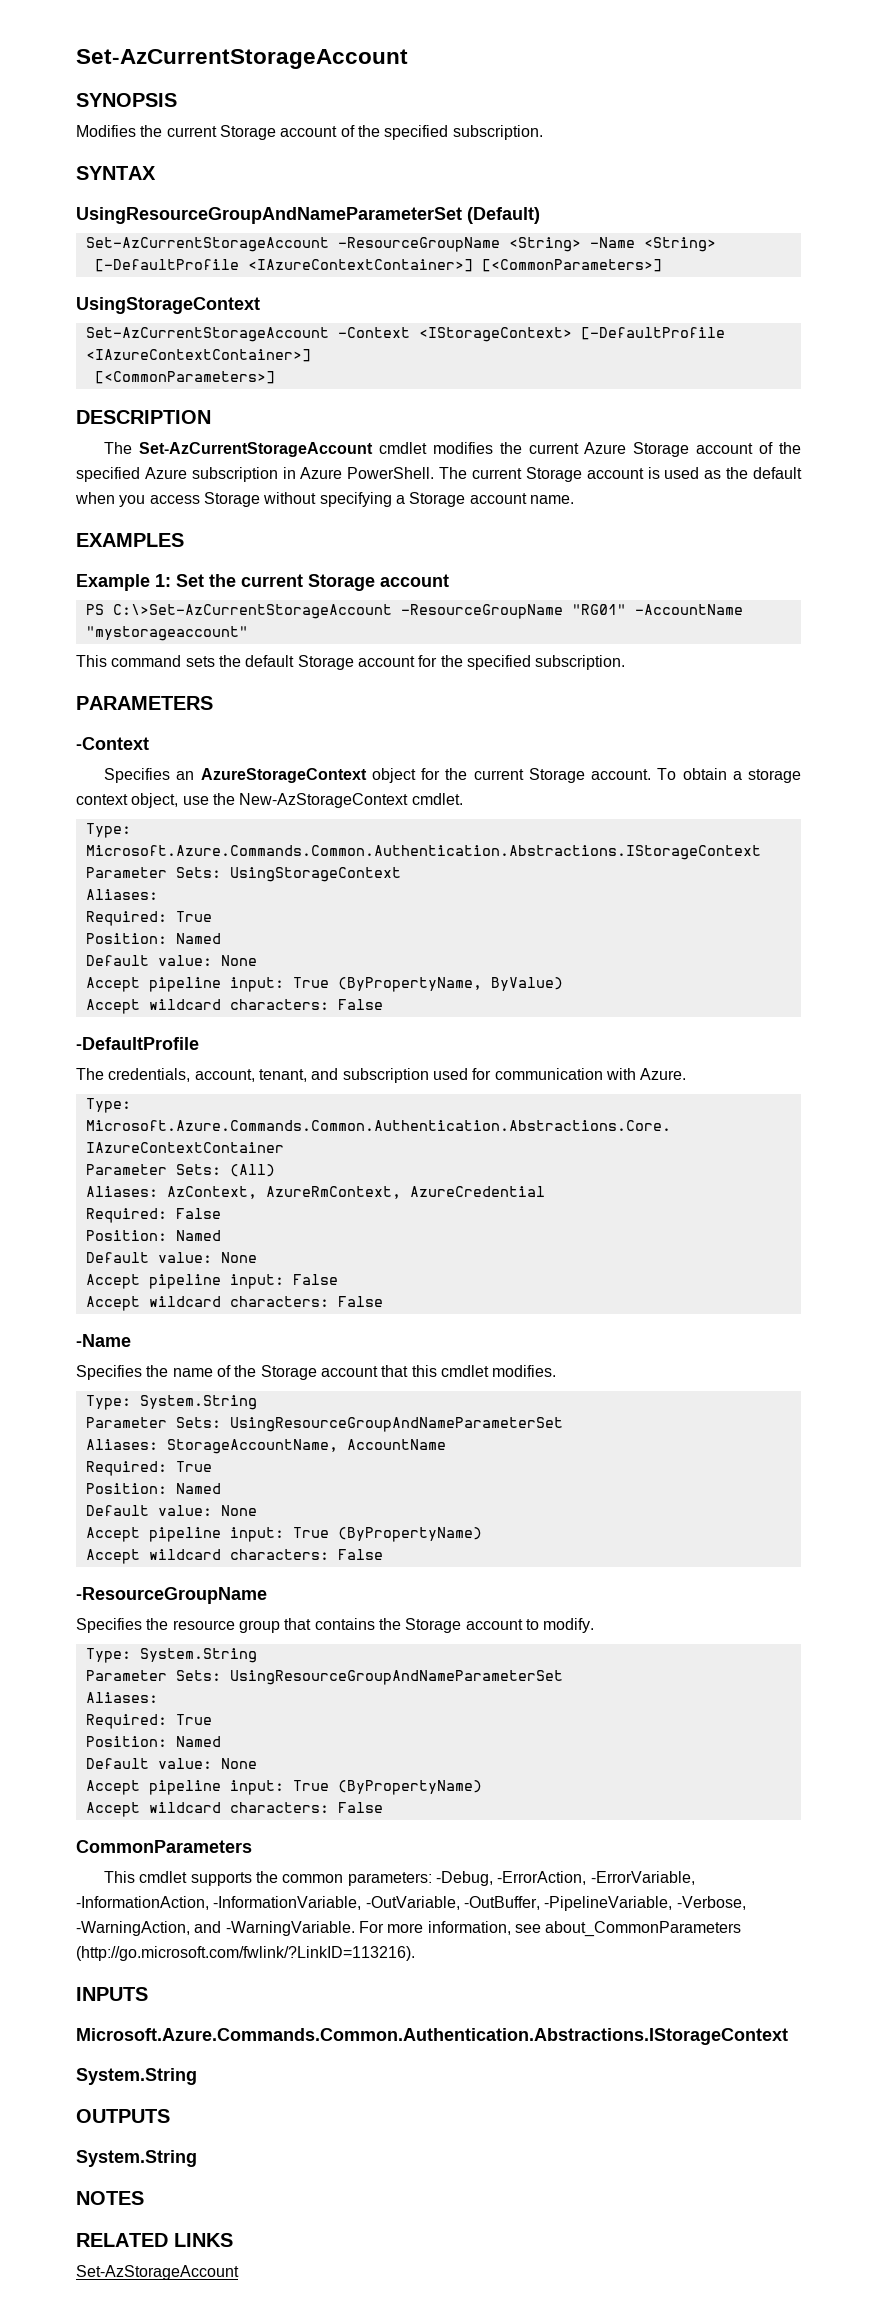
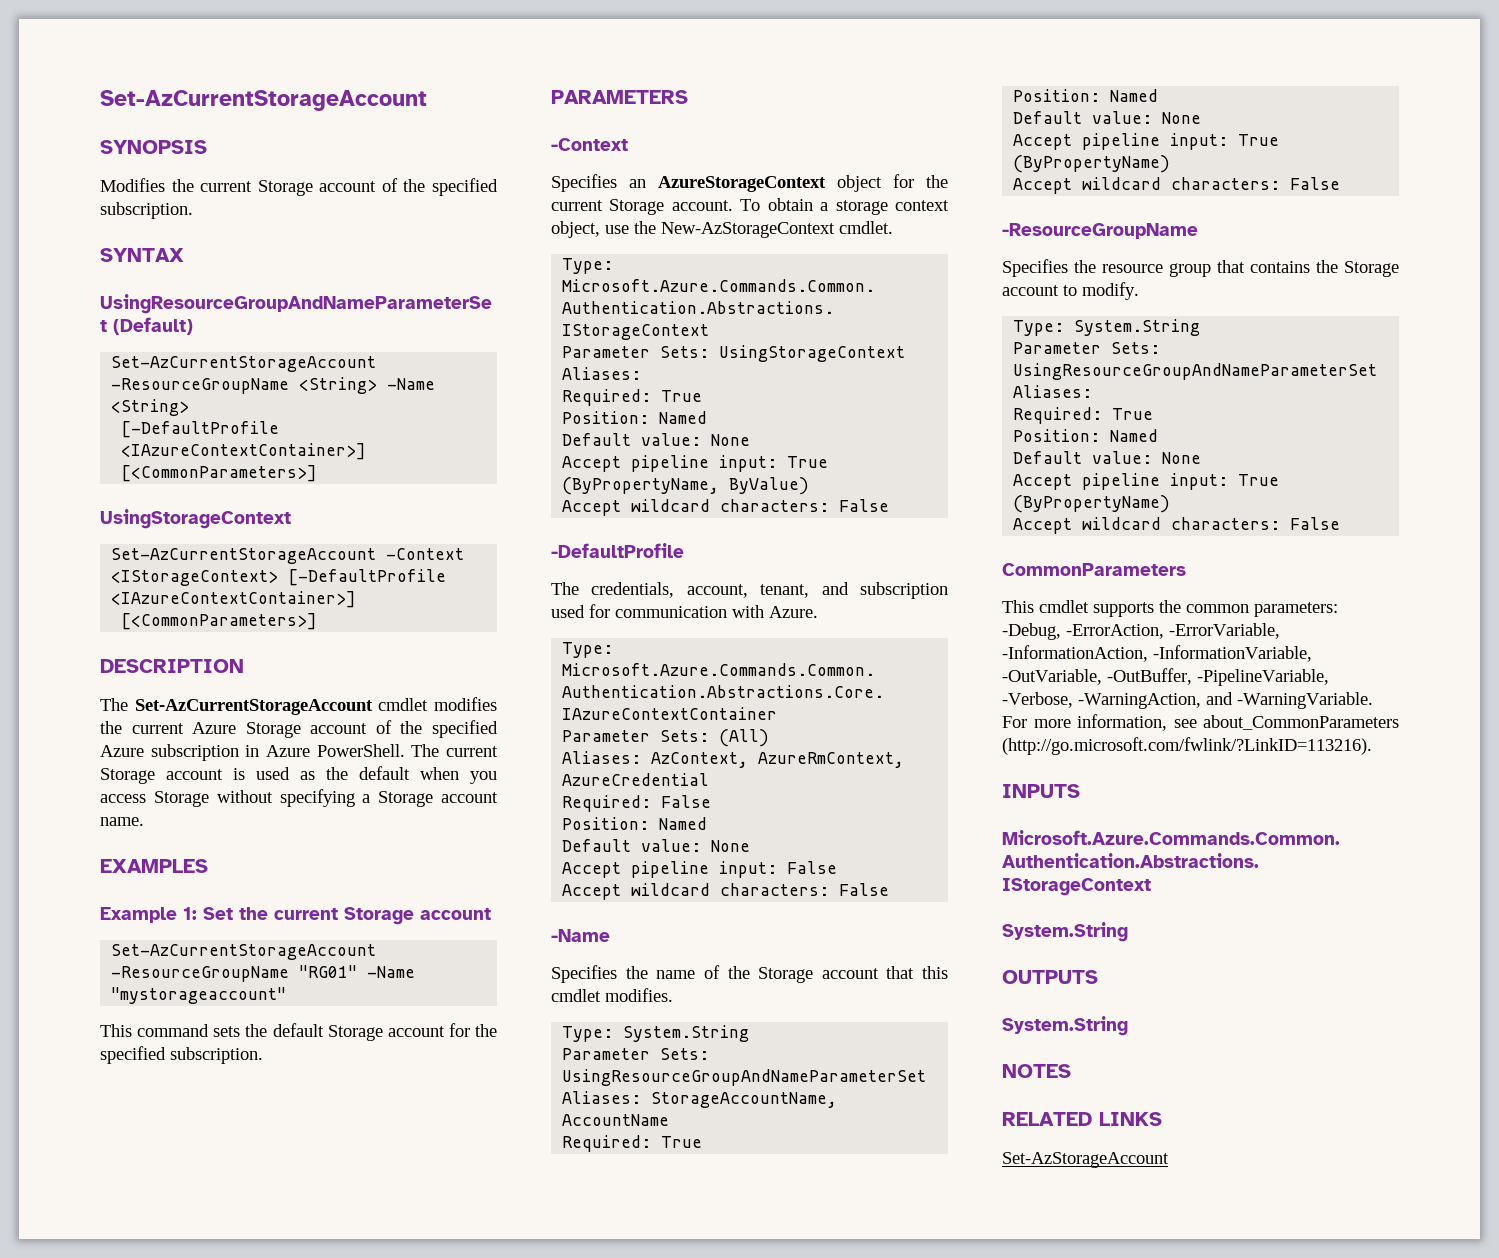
[85,604,392,619] PS C:\>Set-AzCurrentStorageAccount -> [111,944,377,960] Set-AzCurrentStorageAccount
[634,604,743,615] -AccountName -> [367,966,416,978] -Name

